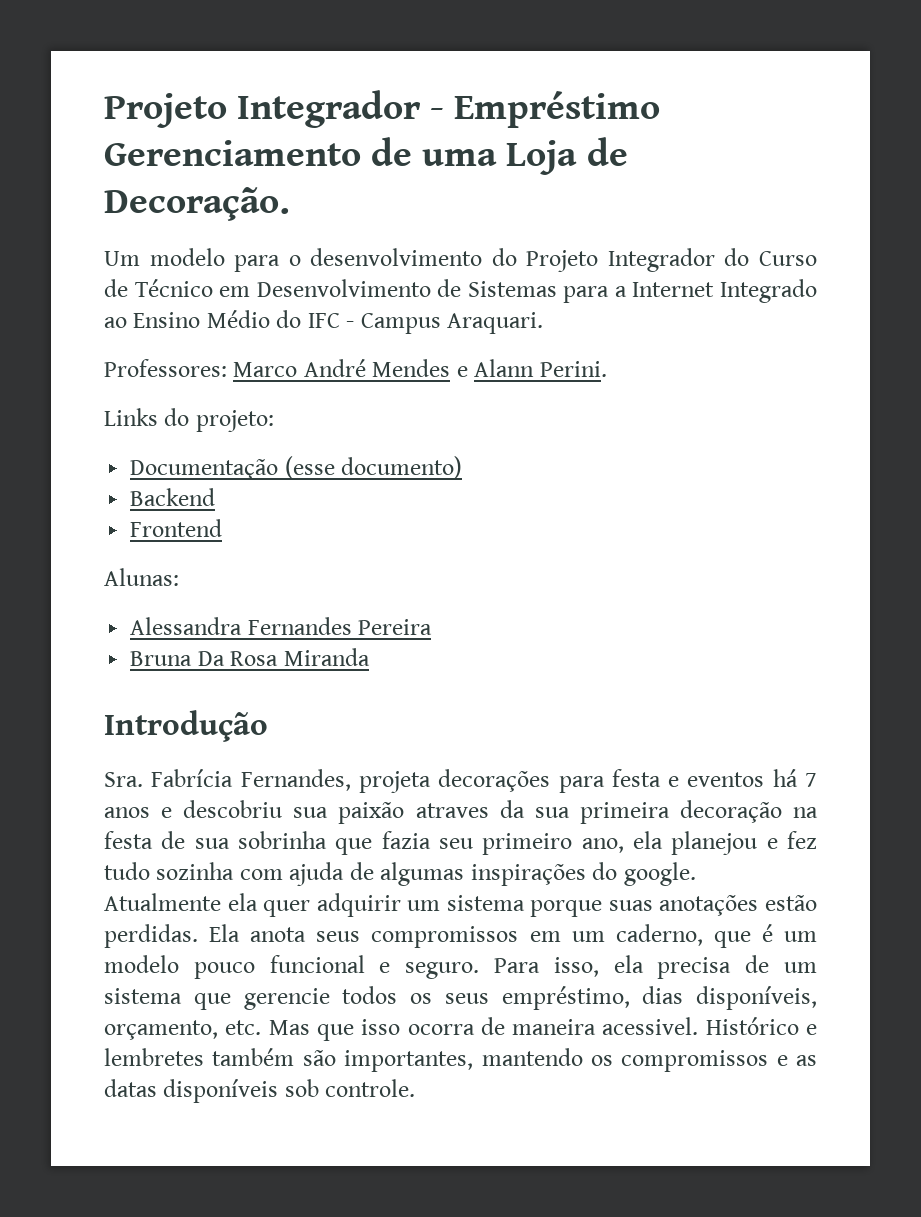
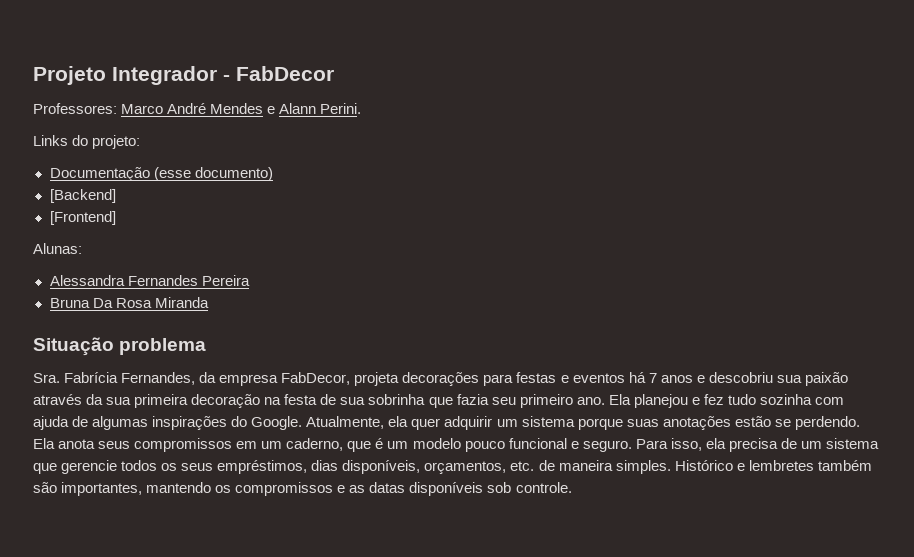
[454,91,661,128] [104,137,628,175] [104,187,290,221] [104,248,817,272] [104,279,817,303] [104,310,544,334] Empréstimo Gerenciamento de uma Loja de Decoração. // Um modelo para o desenvolvimento do Projeto Integrador do Curso de Técnico em Desenvolvimento de Sistemas para a Internet Integrado ao Ensino Médio do IFC - Campus Araquari. -> [236,66,334,81] FabDecor
[130,488,216,506] [130,519,223,537] Backend // Frontend -> [49,189,116,203] [49,211,116,225] [Backend] // [Frontend]
[104,710,268,742] Introdução -> [33,337,207,356] Situação problema
(351, 780) none -> [199,372,351,386] da empresa FabDecor,
[611,769,661,787] festa -> [516,372,557,383] festas
[415,803,489,818] atraves -> [33,394,82,405] através
[581,831,663,853] ano, ela -> [576,394,631,405] ano. Ela
[623,862,696,886] [104,893,221,911] google. Atualmente -> [251,416,385,430] Google. Atualmente,
[104,924,198,948] perdidas. -> [774,416,860,430] se perdendo.
[501,986,630,1010] empréstimo, -> [217,460,308,474] empréstimos,
[104,1019,475,1041] orçamento, etc. Mas que isso ocorra -> [424,461,535,474] orçamentos, etc.
[602,1017,699,1035] acessivel. -> [615,460,671,474] simples.

